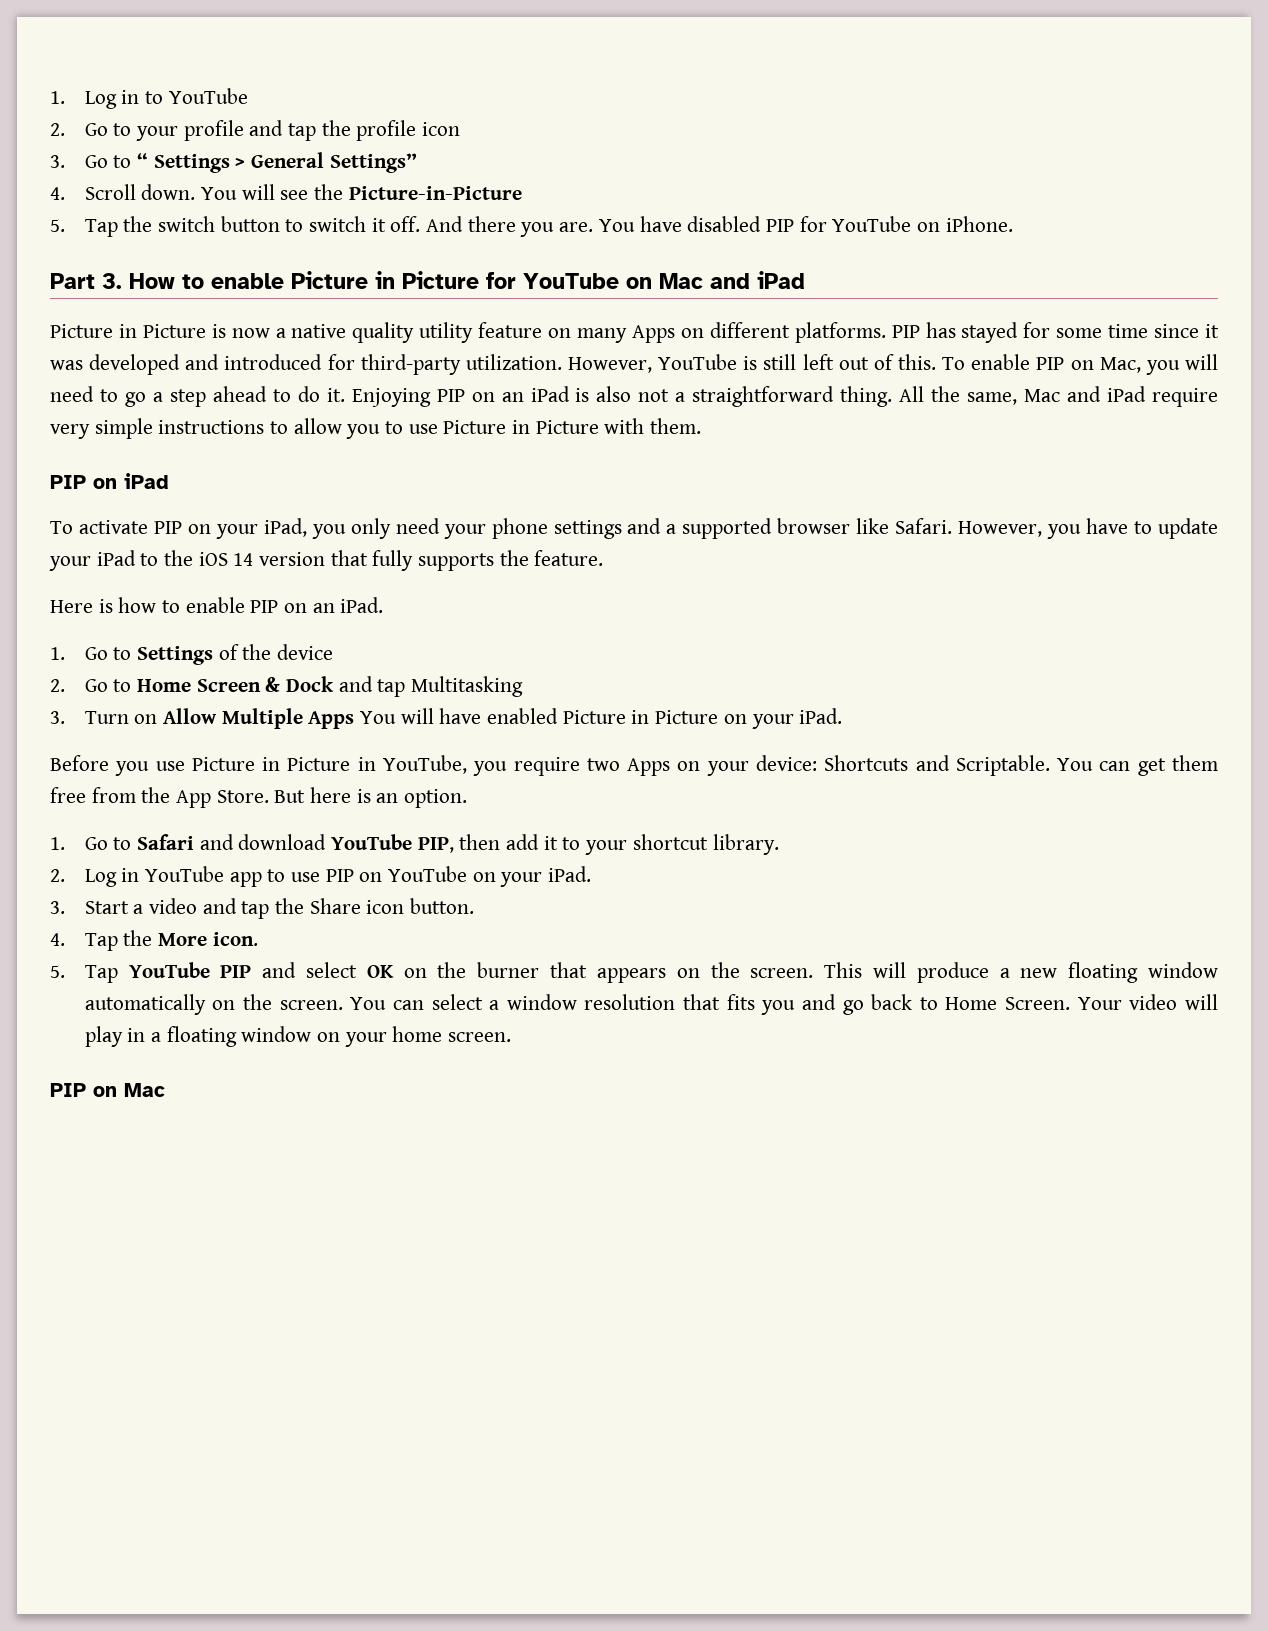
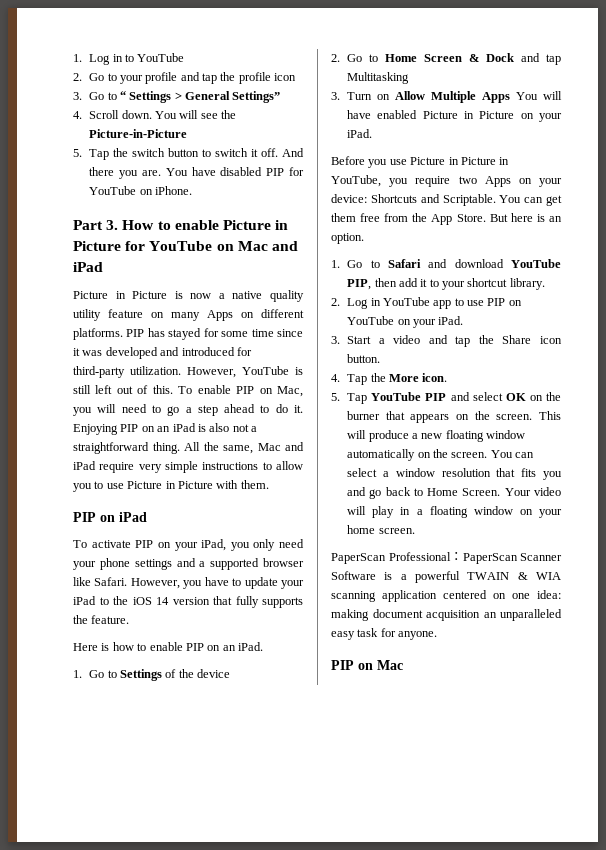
(512, 1037) none -> [331,552,562,564] [331,571,561,583] [331,590,561,602] [331,609,562,621] [331,628,438,640] // PaperScan Professional：PaperScan Scanner Software is a powerful TWAIN & WIA scanning application centered on one idea: making document acquisition an unparalleled easy task for anyone.

